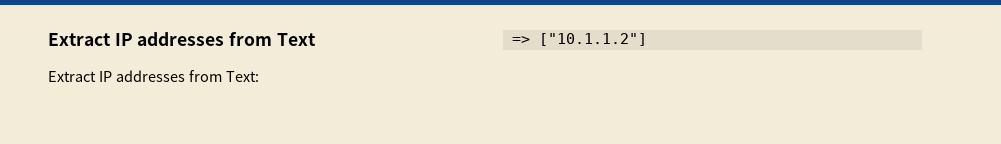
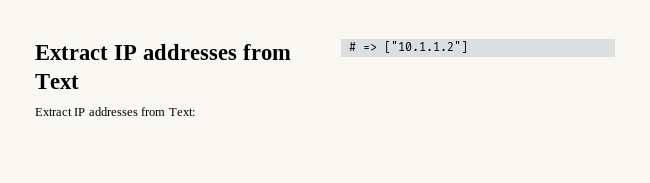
(259, 76) none -> [348,42,356,51] #

